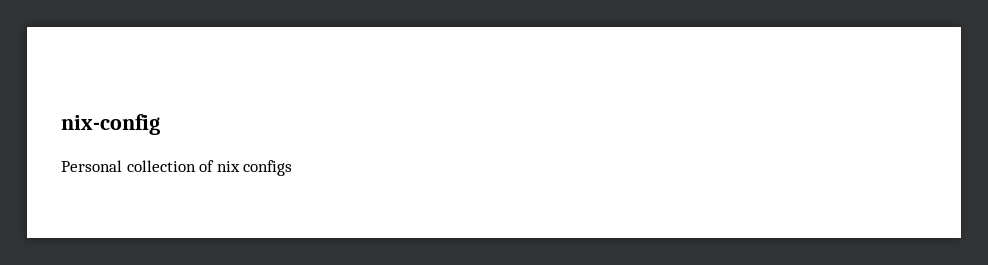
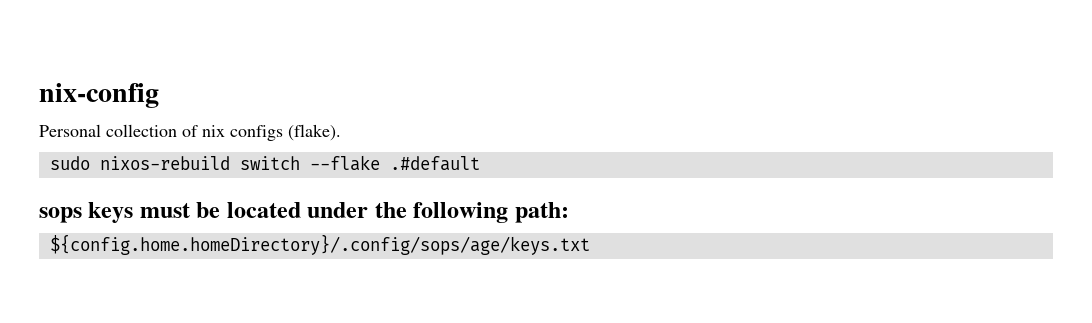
(293, 168) none -> [288,124,341,141] [49,155,480,171] [39,202,569,223] [49,234,590,255] (flake). // sudo nixos-rebuild switch --flake .#default // sops keys must be located under the following path: // ${config.home.homeDirectory}/.config/sops/age/keys.txt

